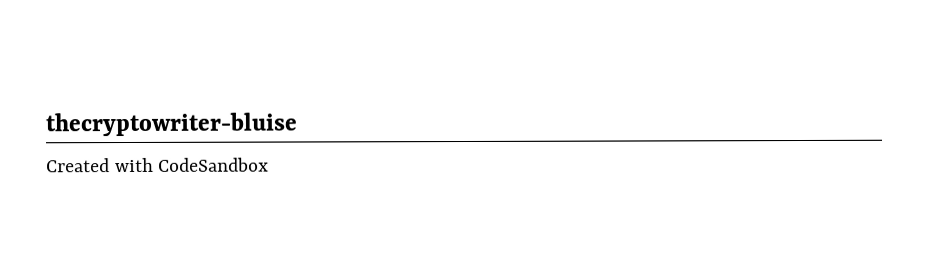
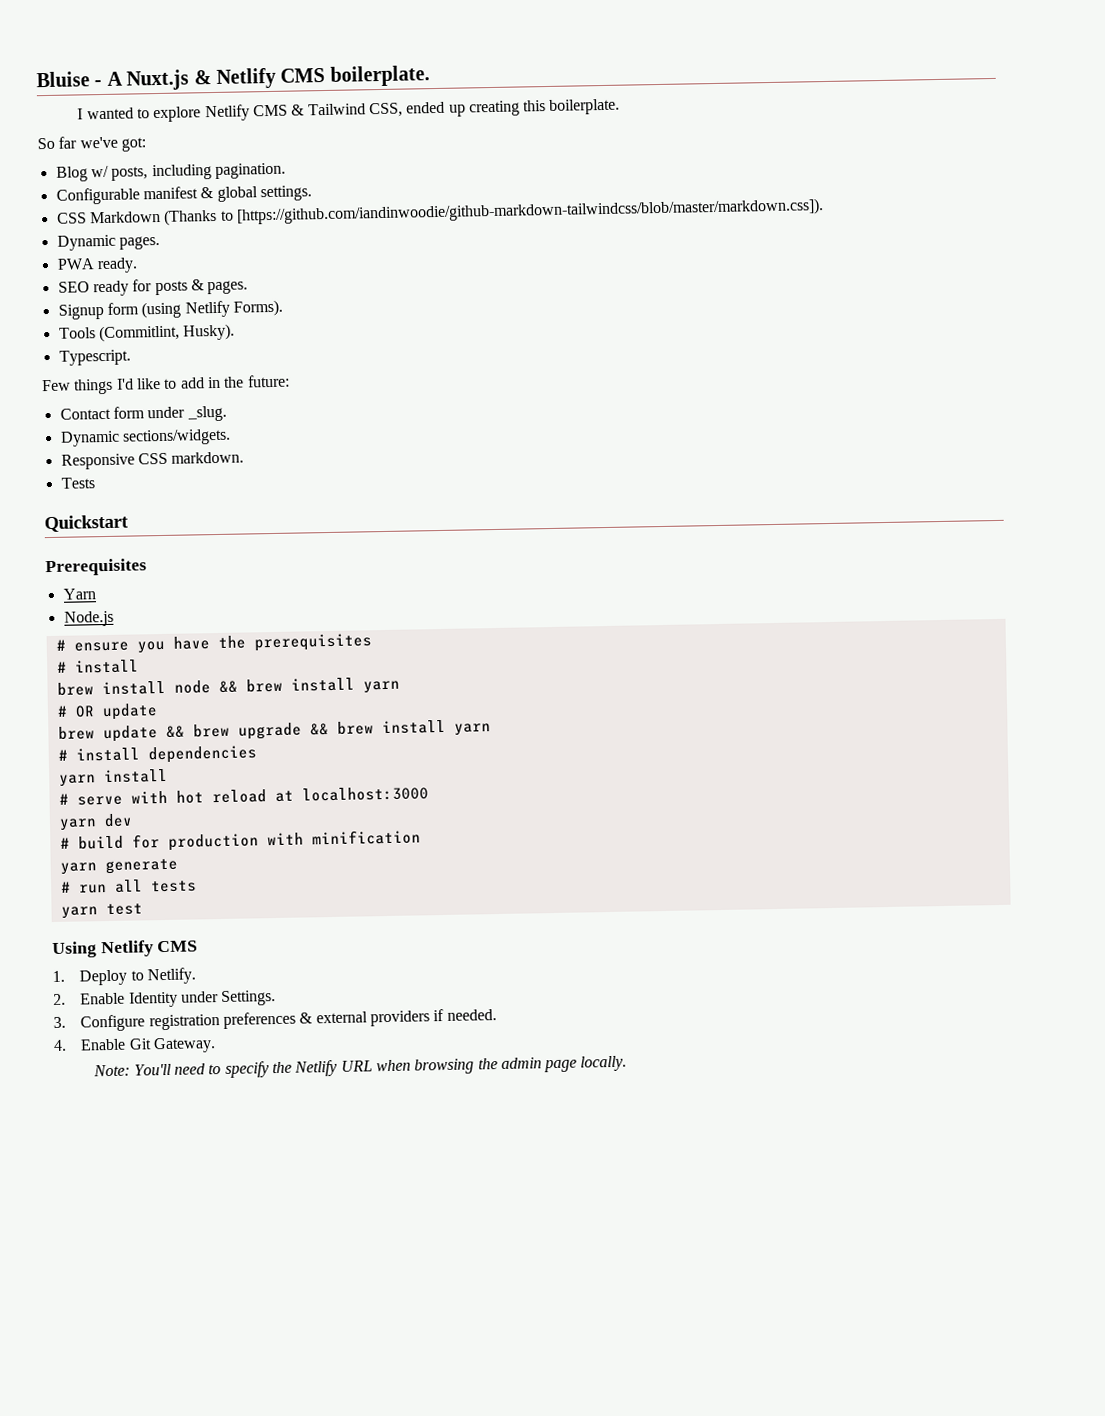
[45,112,297,137] [46,157,270,173] thecryptowriter-bluise // Created with CodeSandbox -> [36,65,430,91] [77,98,621,123] [37,136,146,152] [55,162,286,182] [55,185,312,205] [56,198,824,226] [56,234,160,251] [56,257,138,274] [57,279,249,297] [57,299,283,320] [58,323,236,343] [58,349,131,366] [42,374,290,395] [59,405,227,422] [59,428,231,447] [60,451,245,470] [60,477,95,489] [44,514,129,533] [45,558,147,577] [62,588,96,600] [63,610,114,627] [55,633,372,654] [56,659,139,674] [56,677,400,696] [56,703,158,721] [57,719,491,743] [57,745,257,764] [58,768,168,787] [58,786,429,806] [58,813,133,831] [59,829,421,851] [59,858,178,875] [60,879,197,894] [60,903,143,919] [52,940,199,959] [52,967,197,986] [53,990,277,1008] [53,1008,497,1032] [53,1037,217,1054] [93,1055,628,1078] Bluise - A Nuxt.js & Netlify CMS boilerplate. // I wanted to explore Netlify CMS & Tailwind CSS, ended up creating this boilerplate. // So far we've got: // Blog w/ posts, including pagination. // Configurable manifest & global settings. // CSS Markdown (Thanks to [https://github.com/iandinwoodie/github-markdown-tailwindcss/blob/master/markdown.css]). // Dynamic pages. // PWA ready. // SEO ready for posts & pages. // Signup form (using Netlify Forms). // Tools (Commitlint, Husky). // Typescript. // Few things I'd like to add in the future: // Contact form under _slug. // Dynamic sections/widgets. // Responsive CSS markdown. // Tests // Quickstart // Prerequisites // Yarn // Node.js // # ensure you have the prerequisites // # install // brew install node && brew install yarn // # OR update // brew update && brew upgrade && brew install yarn // # install dependencies // yarn install // # serve with hot reload at localhost:3000 // yarn dev // # build for production with minification // yarn generate // # run all tests // yarn test // Using Netlify CMS // 1. Deploy to Netlify. // 2. Enable Identity under Settings. // 3. Configure registration preferences & external providers if needed. // 4. Enable Git Gateway. // Note: You'll need to specify the Netlify URL when browsing the admin page locally.

